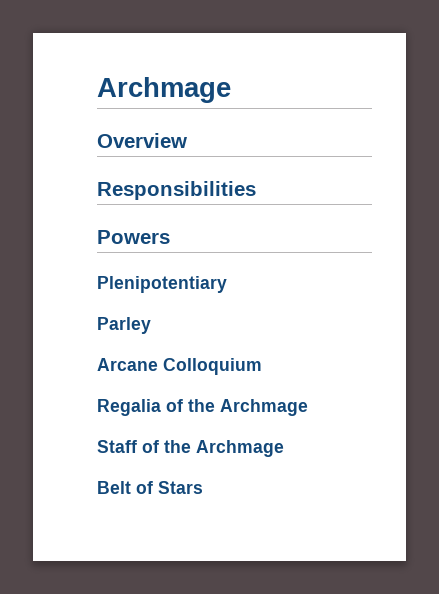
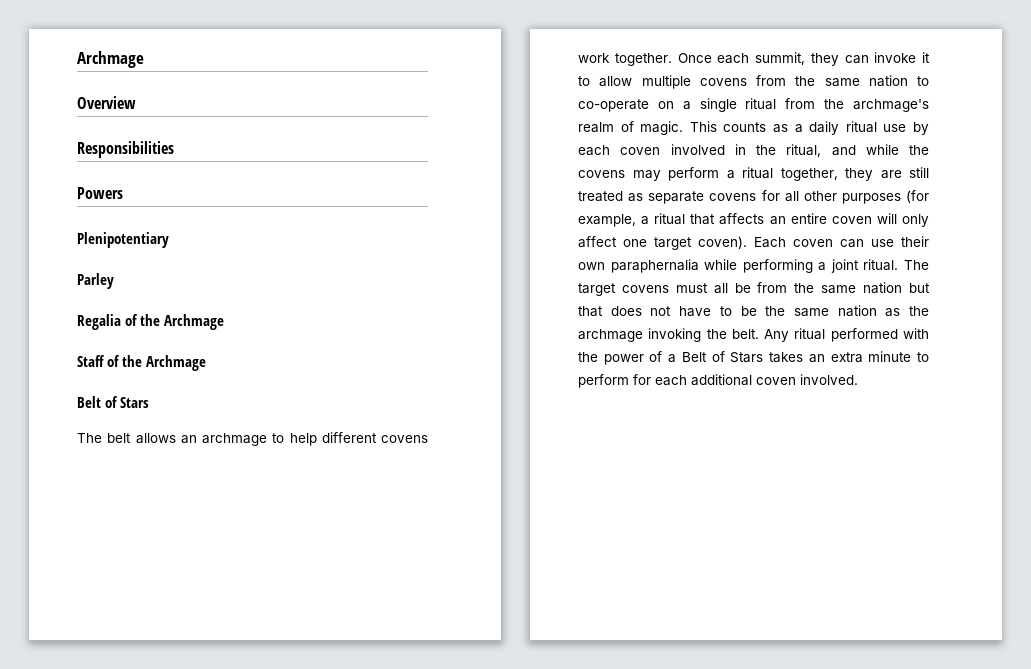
[97,358,262,375] // Arcane Colloquium -> (114, 281) none
(203, 487) none -> [77,432,428,446] [578,52,930,66] [578,75,929,89] [578,98,929,112] [578,121,929,135] [578,144,929,157] [578,167,929,181] [578,190,929,204] [578,213,929,227] [578,236,929,250] [578,259,929,273] [578,282,930,296] [578,305,929,317] [578,328,929,342] [578,351,929,365] [578,374,858,388] // The belt allows an archmage to help different covens work together. Once each summit, they can invoke it to allow multiple covens from the same nation to co-operate on a single ritual from the archmage's realm of magic. This counts as a daily ritual use by each coven involved in the ritual, and while the covens may perform a ritual together, they are still treated as separate covens for all other purposes (for example, a ritual that affects an entire coven will only affect one target coven). Each coven can use their own paraphernalia while performing a joint ritual. The target covens must all be from the same nation but that does not have to be the same nation as the archmage invoking the belt. Any ritual performed with the power of a Belt of Stars takes an extra minute to perform for each additional coven involved.

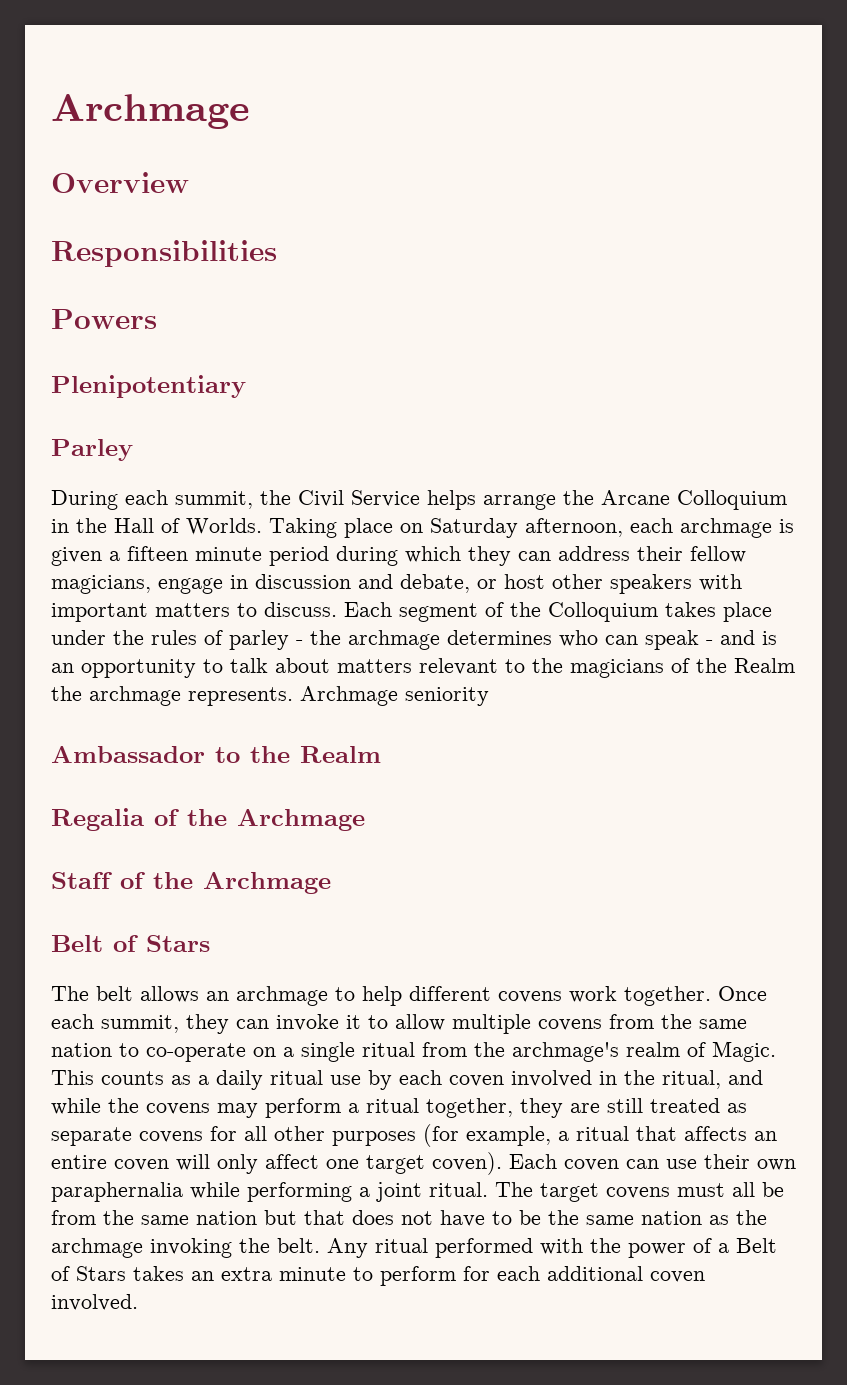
(114, 281) none -> [51,490,787,510] [51,518,794,538] [51,546,746,566] [51,574,742,594] [51,602,772,622] [51,630,777,650] [51,658,795,678] [51,686,489,706] [51,746,381,763] // During each summit, the Civil Service helps arrange the Arcane Colloquium in the Hall of Worlds. Taking place on Saturday afternoon, each archmage is given a fifteen minute period during which they can address their fellow magicians, engage in discussion and debate, or host other speakers with important matters to discuss. Each segment of the Colloquium takes place under the rules of parley - the archmage determines who can speak - and is an opportunity to talk about matters relevant to the magicians of the Realm the archmage represents. Archmage seniority // Ambassador to the Realm
[640,121,684,135] magic. -> [712,1041,776,1062] Magic.

